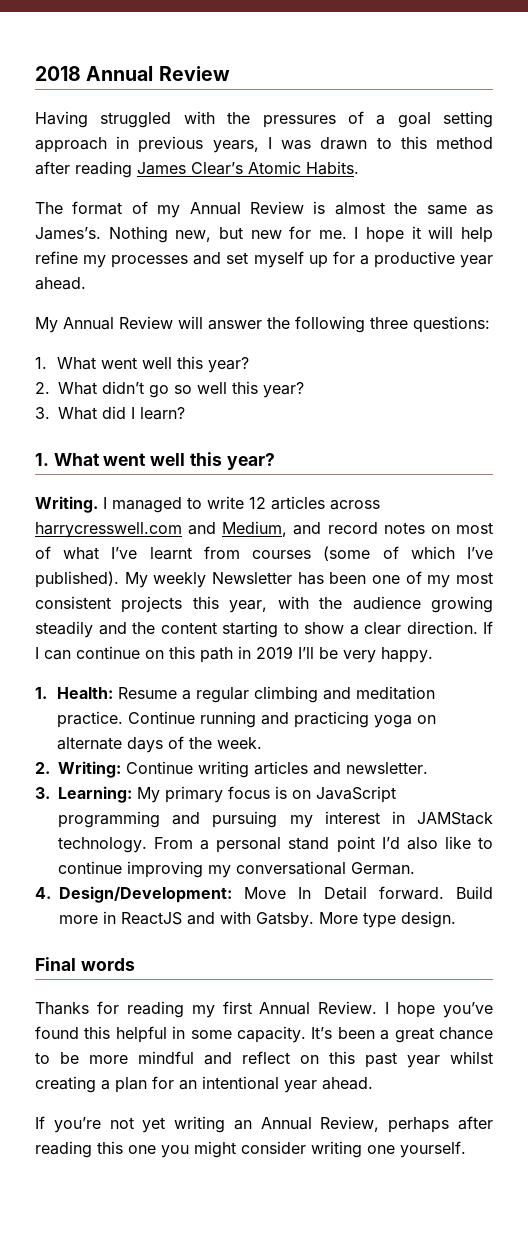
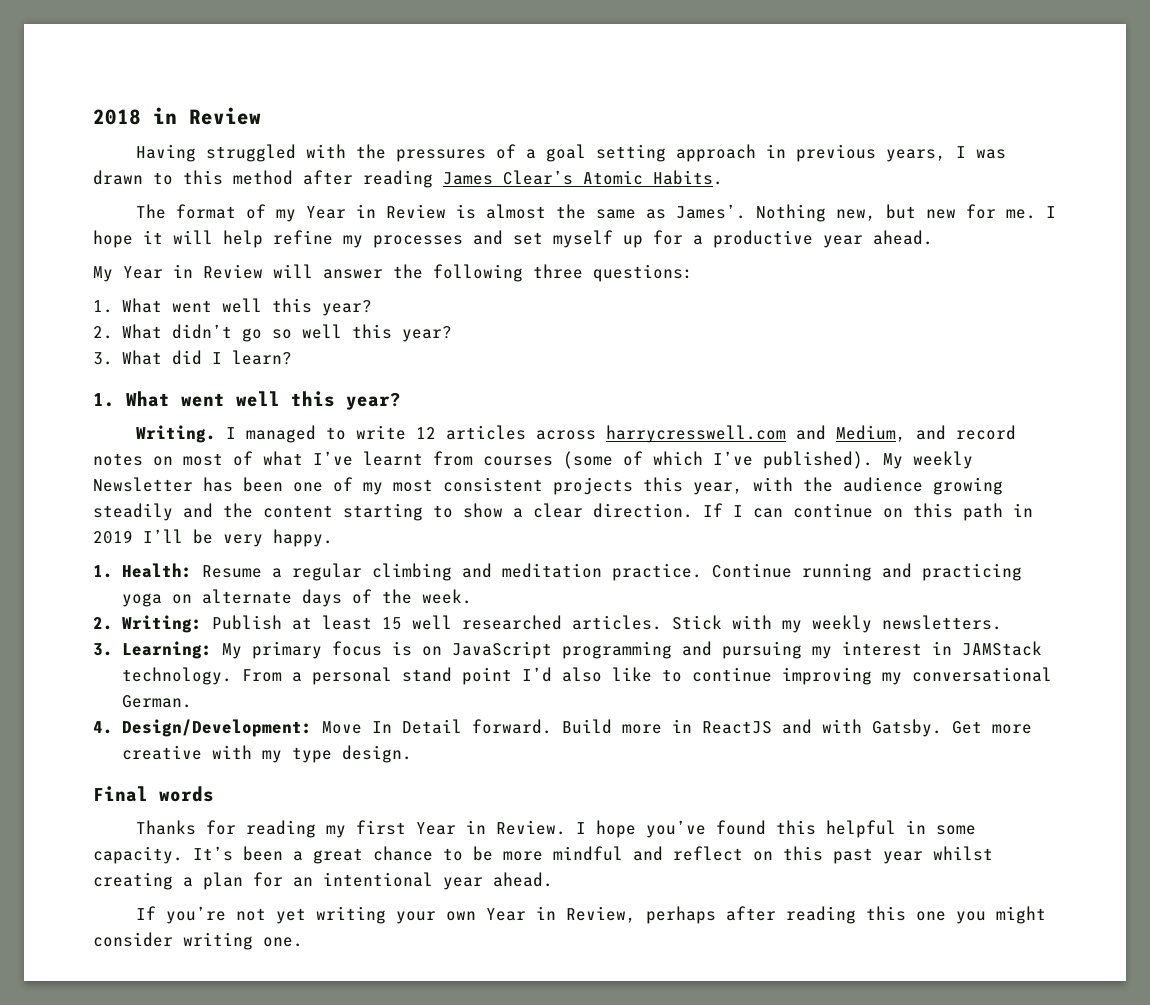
[86,66,154,81] Annual -> [153,107,177,124] in
[189,202,241,215] Annual -> [306,204,377,219] Year in
[35,227,101,240] James’s. -> [676,204,747,219] James’.
[63,317,114,330] Annual -> [123,264,193,279] Year in
[126,761,428,778] Continue writing articles and newsletter. -> [211,615,1002,633] Publish at least 15 well researched articles. Stick with my weekly newsletters.
[319,912,358,924] More -> [951,721,1032,734] [121,745,282,763] Get more creative with my
[259,1002,311,1015] Annual -> [416,820,487,835] Year in
[233,1117,312,1130] an Annual -> [396,906,557,924] your own Year in
[367,1141,466,1158] one yourself. -> [263,937,303,947] one.

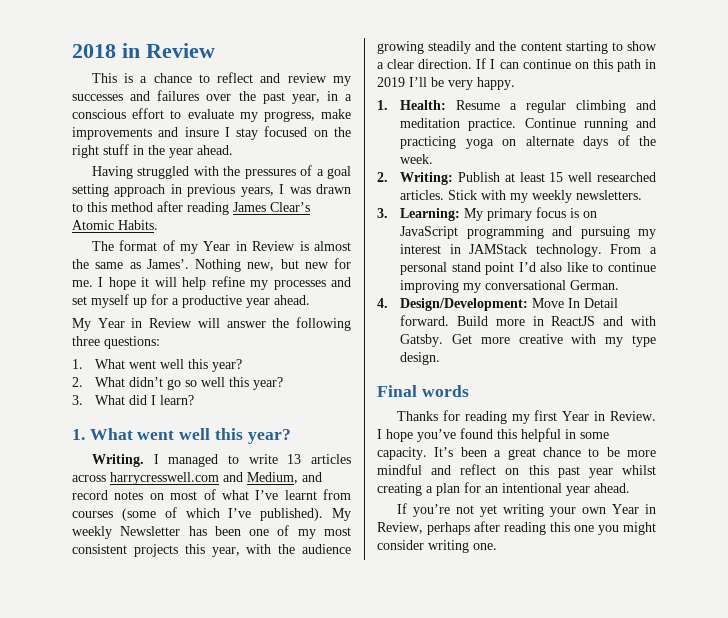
(261, 116) none -> [91,72,351,86] [72,90,352,104] [72,108,351,122] [72,126,351,140] [72,144,233,158] // This is a chance to reflect and review my successes and failures over the past year, in a conscious effort to evaluate my progress, make improvements and insure I stay focused on the right stuff in the year ahead.
[416,427,437,439] 12 -> [287,454,302,464] 13

